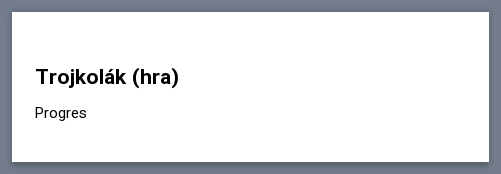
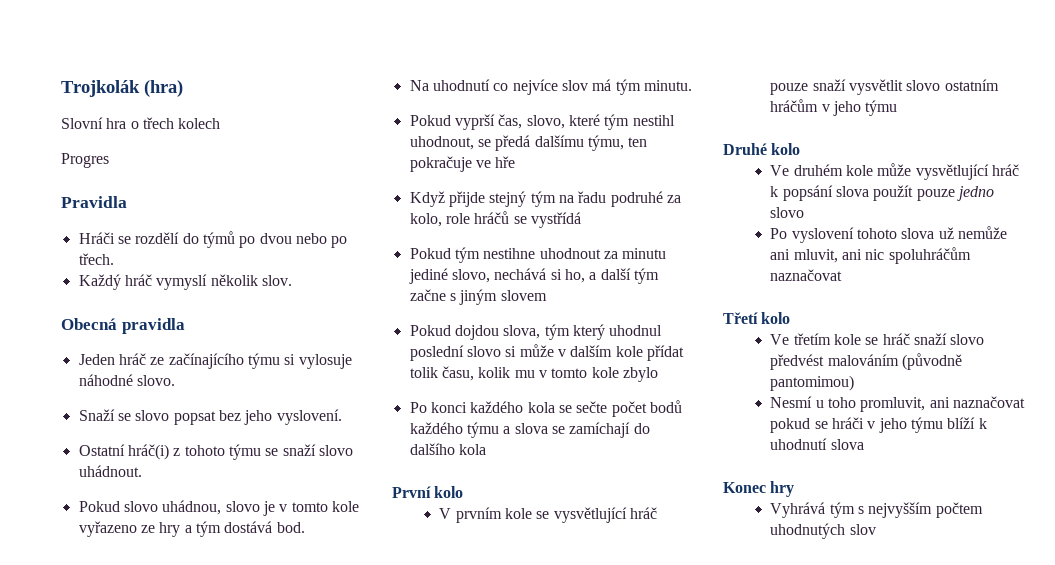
[35,107,87,121] Progres -> [61,117,221,129] [61,153,109,168] [61,196,127,208] [78,231,348,248] [78,253,114,265] [78,274,292,290] [61,318,185,334] [78,353,352,369] [78,374,175,386] [78,409,342,425] [78,444,353,460] [78,465,142,477] [78,500,359,516] [78,521,305,537] [409,79,692,95] [409,114,675,130] [409,135,648,151] [409,156,516,172] [409,191,681,207] [409,211,581,228] [409,247,667,263] [408,268,659,284] [409,289,547,305] [409,324,663,340] [409,344,684,361] [409,366,658,382] [409,400,682,417] [409,422,650,438] [409,443,486,455] [392,486,464,498] [439,507,657,523] [770,79,999,95] [770,99,898,116] [723,143,801,155] [770,163,1019,180] [770,185,994,201] [770,207,805,218] [770,226,1007,243] [770,247,971,264] [770,269,843,281] [723,312,791,324] [770,333,985,345] [770,353,962,370] [770,375,855,391] [770,396,1025,412] [770,417,987,433] [770,438,864,450] [723,481,795,497] [770,502,983,518] [770,523,876,539] Slovní hra o třech kolech // Progres // Pravidla // Hráči se rozdělí do týmů po dvou nebo po třech. // Každý hráč vymyslí několik slov. // Obecná pravidla // Jeden hráč ze začínajícího týmu si vylosuje náhodné slovo. // Snaží se slovo popsat bez jeho vyslovení. // Ostatní hráč(i) z tohoto týmu se snaží slovo uhádnout. // Pokud slovo uhádnou, slovo je v tomto kole vyřazeno ze hry a tým dostává bod. // Na uhodnutí co nejvíce slov má tým minutu. // Pokud vyprší čas, slovo, které tým nestihl uhodnout, se předá dalšímu týmu, ten pokračuje ve hře // Když přijde stejný tým na řadu podruhé za kolo, role hráčů se vystřídá // Pokud tým nestihne uhodnout za minutu jediné slovo, nechává si ho, a další tým začne s jiným slovem // Pokud dojdou slova, tým který uhodnul poslední slovo si může v dalším kole přídat tolik času, kolik mu v tomto kole zbylo // Po konci každého kola se sečte počet bodů každého týmu a slova se zamíchají do dalšího kola // První kolo // V prvním kole se vysvětlující hráč pouze snaží vysvětlit slovo ostatním hráčům v jeho týmu // Druhé kolo // Ve druhém kole může vysvětlující hráč k popsání slova použít pouze jedno slovo // Po vyslovení tohoto slova už nemůže ani mluvit, ani nic spoluhráčům naznačovat // Třetí kolo // Ve třetím kole se hráč snaží slovo předvést malováním (původně pantomimou) // Nesmí u toho promluvit, ani naznačovat pokud se hráči v jeho týmu blíží k uhodnutí slova // Konec hry // Vyhrává tým s nejvyšším počtem uhodnutých slov

